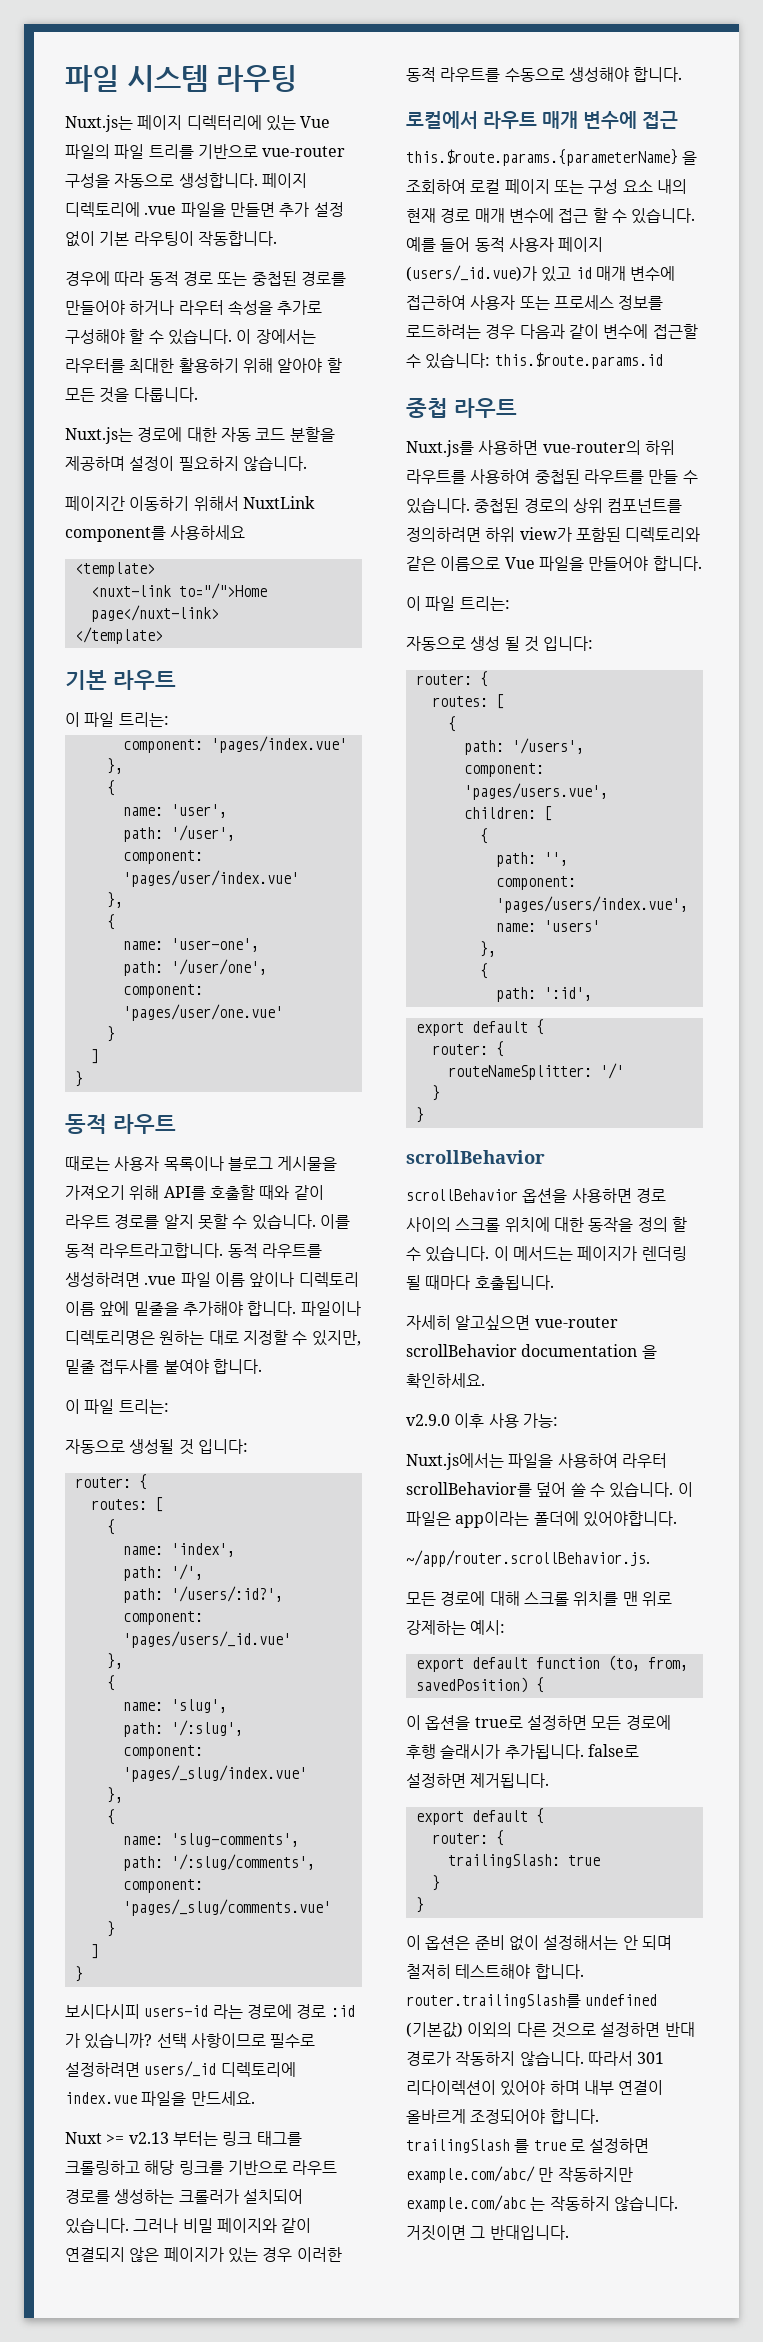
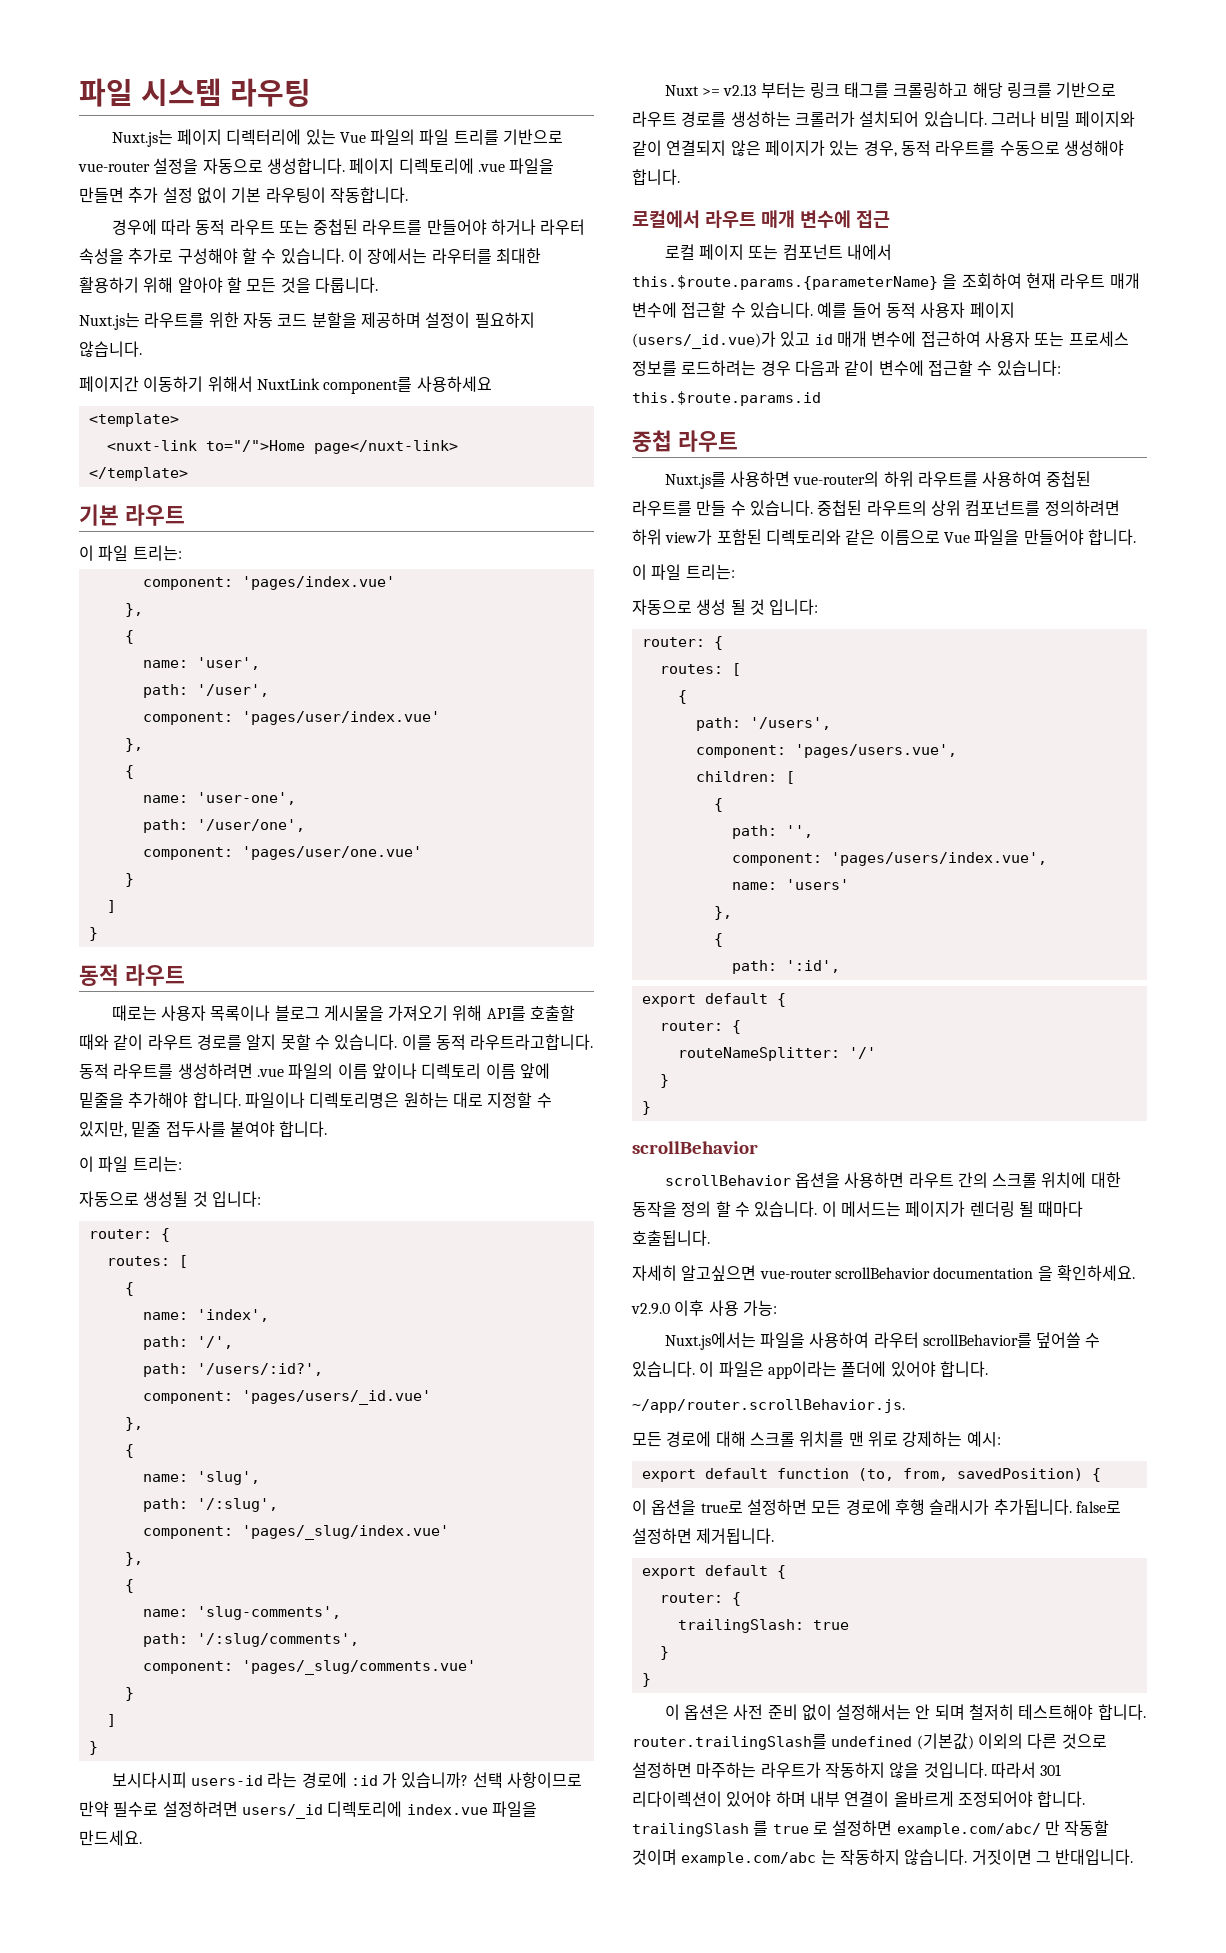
[65,173,110,188] 구성을 -> [153,158,199,174] 설정을
[182,271,213,286] 경로 -> [229,219,275,235] 라우트
[300,271,346,286] 경로를 -> [362,219,423,235] 라우트를
[137,427,217,442] 경로에 대한 -> [144,312,239,328] 라우트를 위한
[180,1272,211,1287] 파일 -> [288,1063,334,1079] 파일의
[296,2004,327,2019] 경로 -> (347, 1780) none
(266, 2040) none -> [79,1801,109,1817] 만약
[262,2247,342,2262] 경우 이러한 -> [863,140,897,157] 경우,
[406,149,698,166] [406,179,687,194] [406,208,608,223] this.$route.params.{parameterName} 을 조회하여 로컬 페이지 또는 구성 요소 내의 현재 경로 매개 변수에 접근 할 -> [664,244,892,260] [632,273,1140,290] [632,302,727,318] 로컬 페이지 또는 컴포넌트 내에서 this.$route.params.{parameterName} 을 조회하여 현재 라우트 매개 변수에 접근할
[523,498,569,513] 경로의 -> [866,500,927,516] 라우트의
[635,1188,666,1203] [406,1217,451,1232] 경로 사이의 -> [908,1172,988,1188] 라우트 간의
[536,1482,586,1497] 덮어 쓸 -> [1036,1332,1082,1348] 덮어쓸
[582,1511,677,1527] 있어야합니다. -> [890,1361,988,1377] 있어야 합니다.
(471, 1942) none -> [733,1704,764,1720] 사전
[664,2022,695,2037] [406,2051,584,2066] 반대 경로가 작동하지 않습니다. -> [696,1762,987,1778] 마주하는 라우트가 작동하지 않을 것입니다.
[557,2167,633,2182] 작동하지만 -> [1064,1820,1110,1836] [632,1849,677,1865] 작동할 것이며

